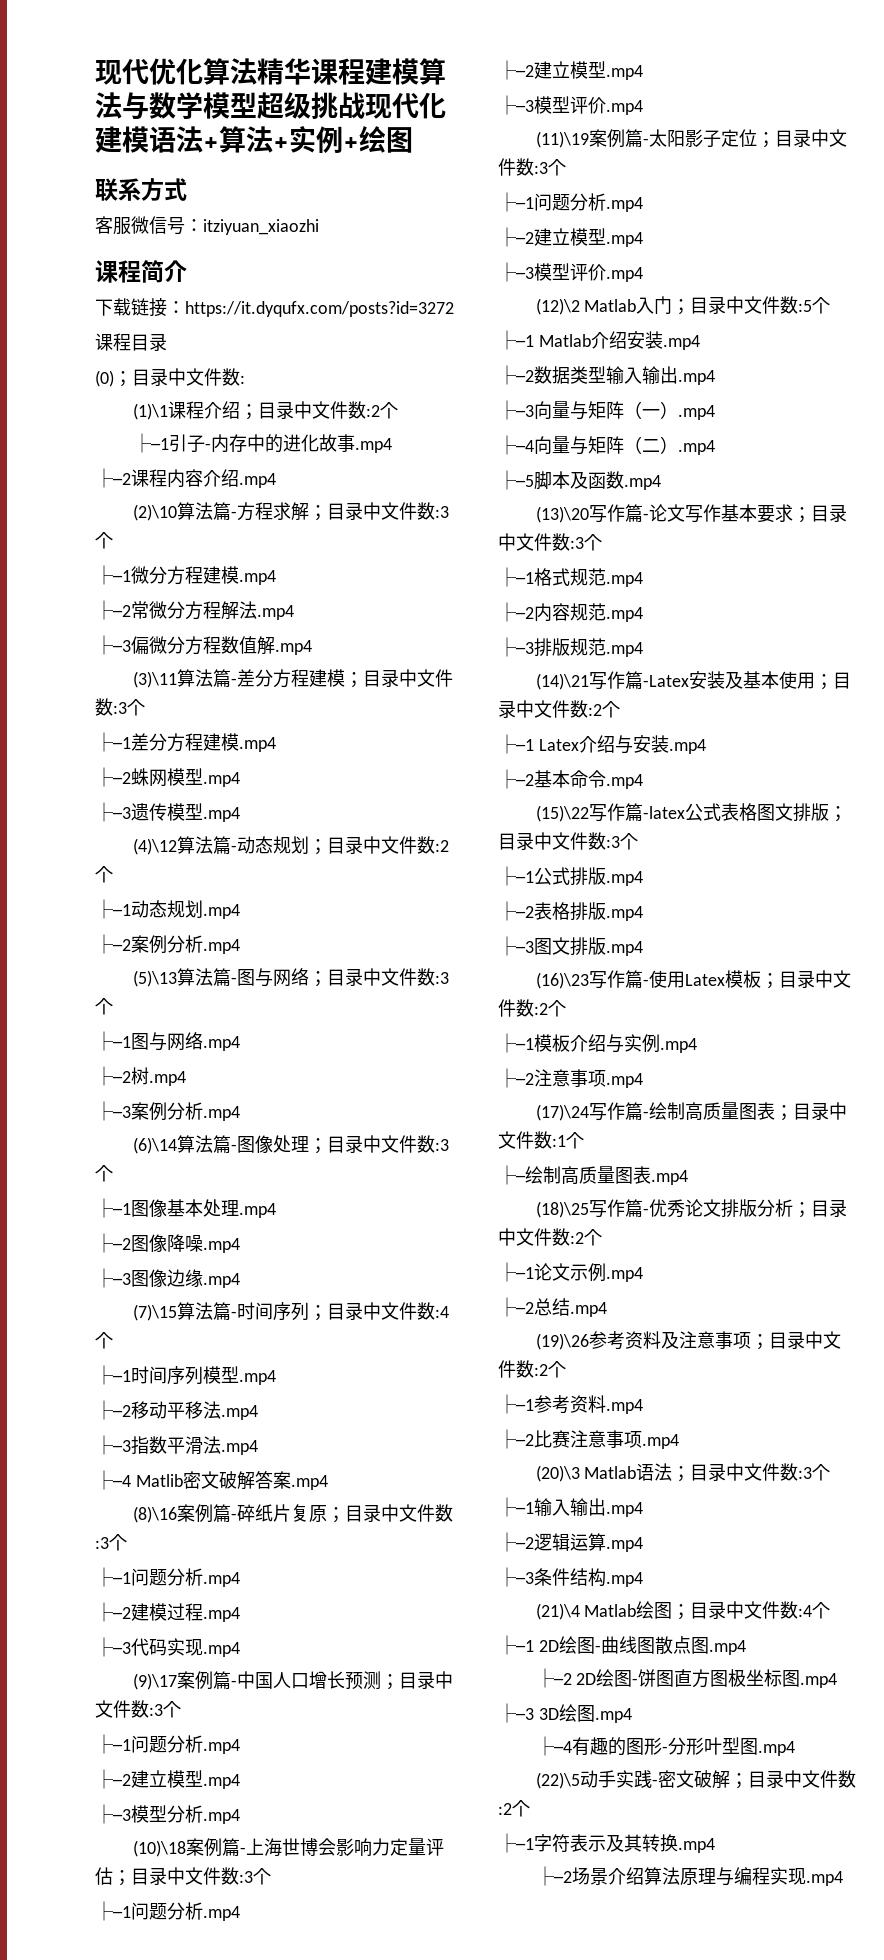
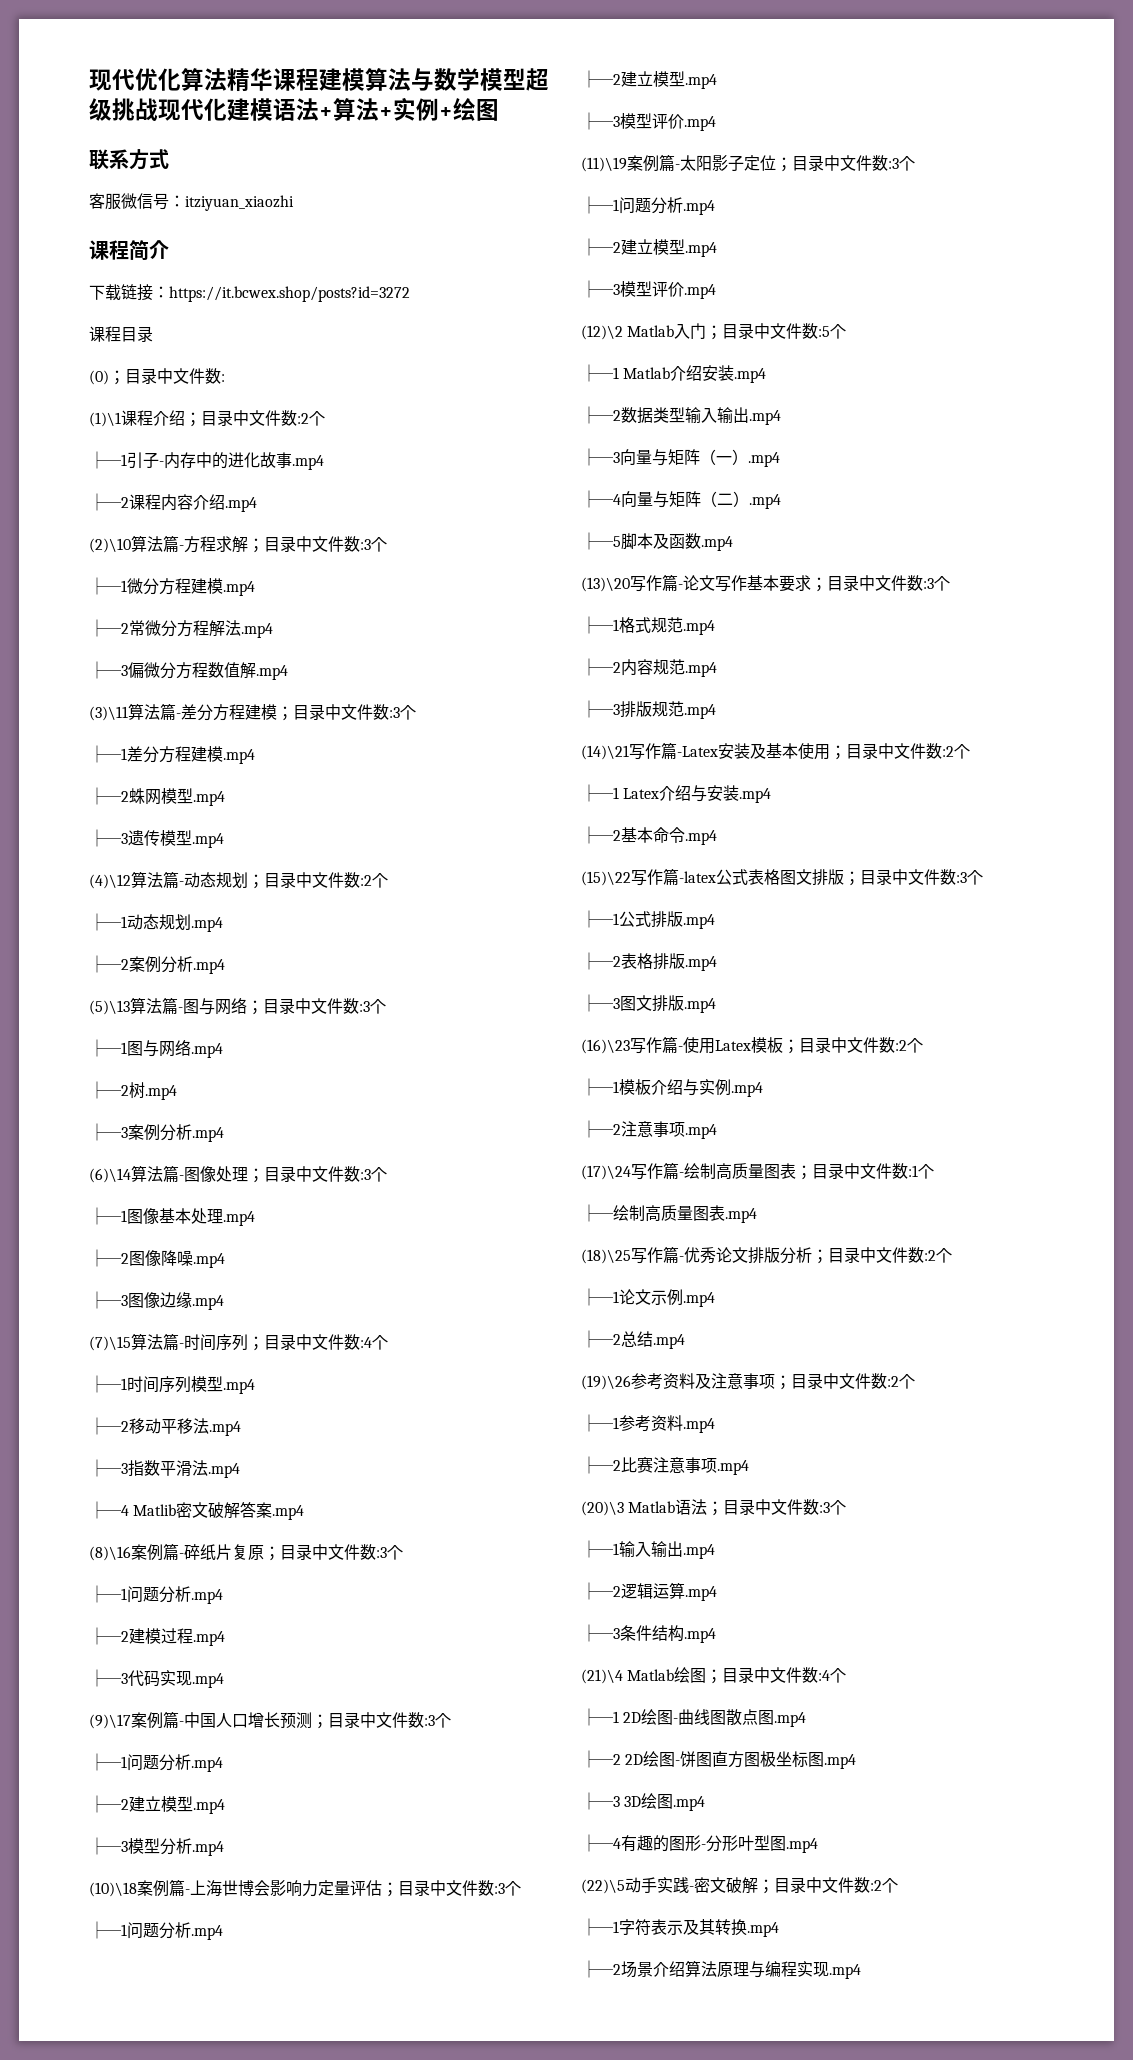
[185,301,454,317] https://it.dyqufx.com/posts?id=3272 -> [169,286,410,302] https://it.bcwex.shop/posts?id=3272

